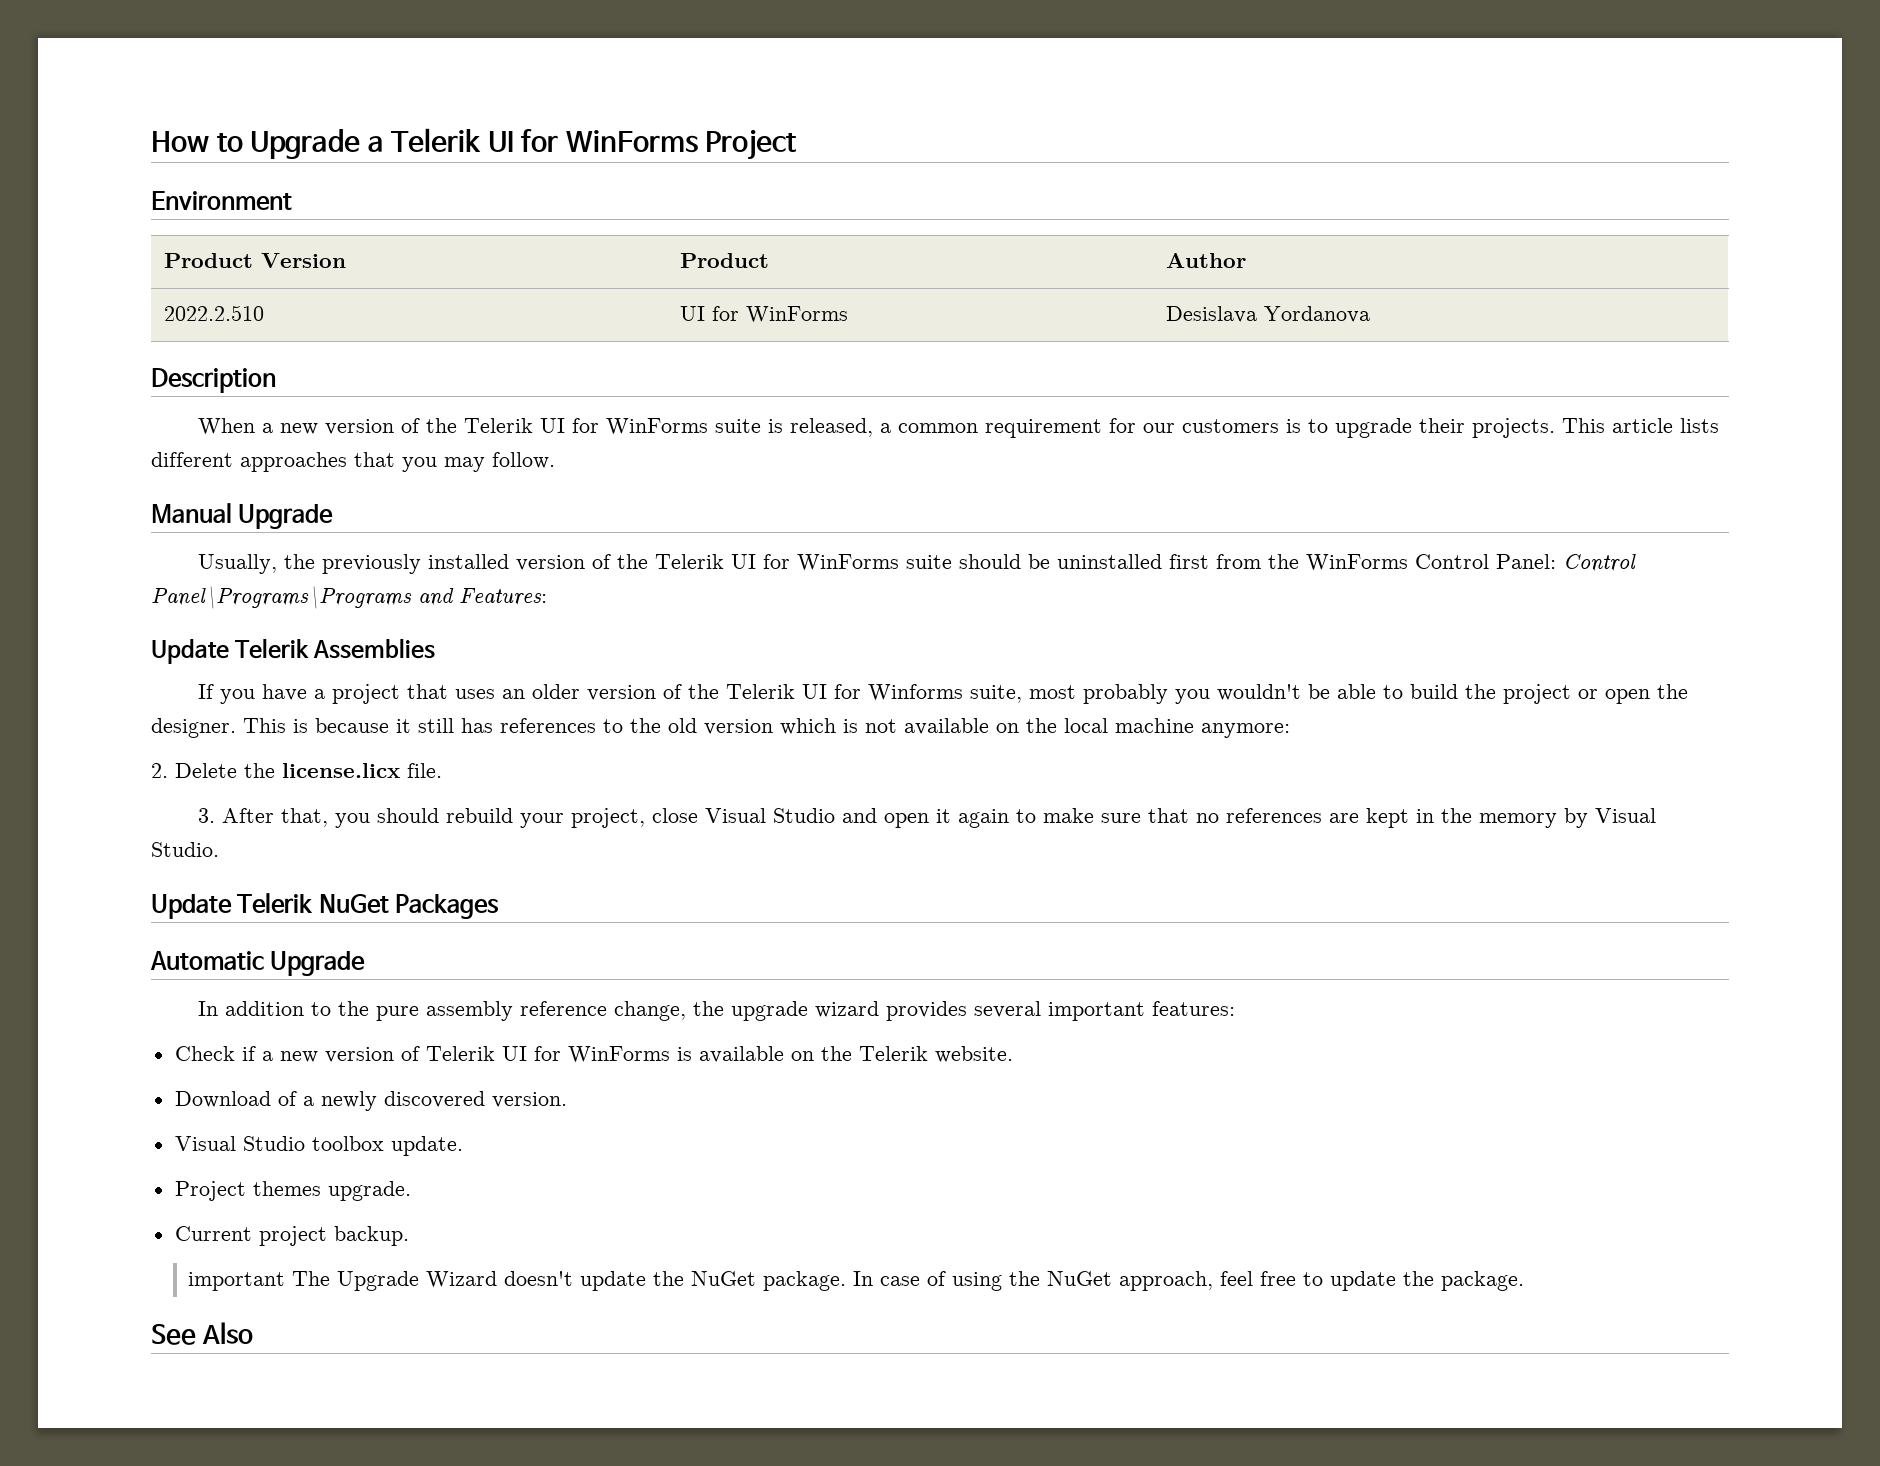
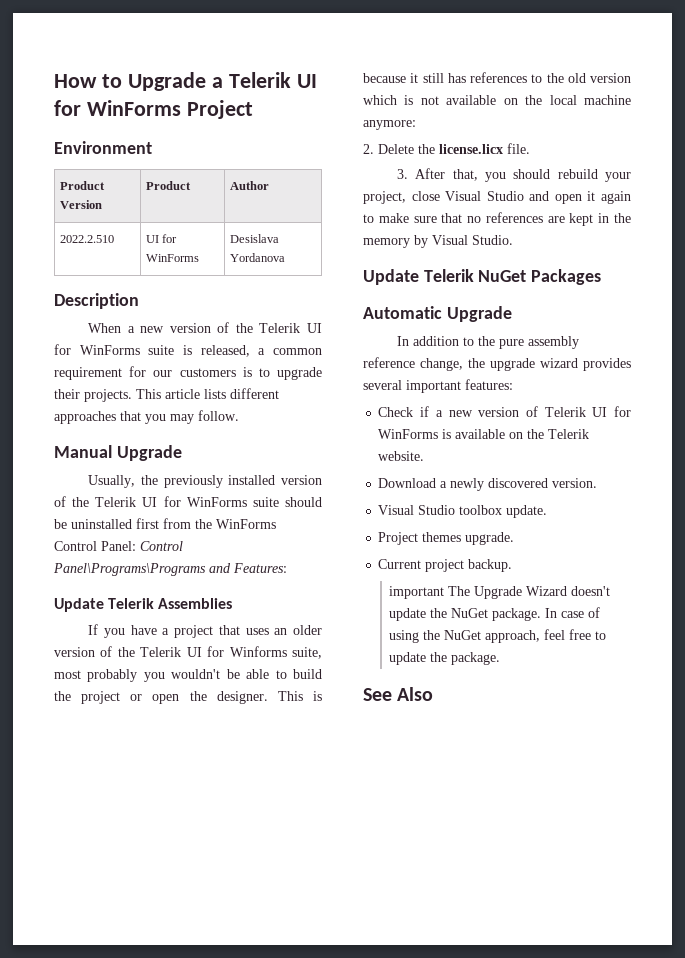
[277,1091,297,1106] of -> (437, 483) none

